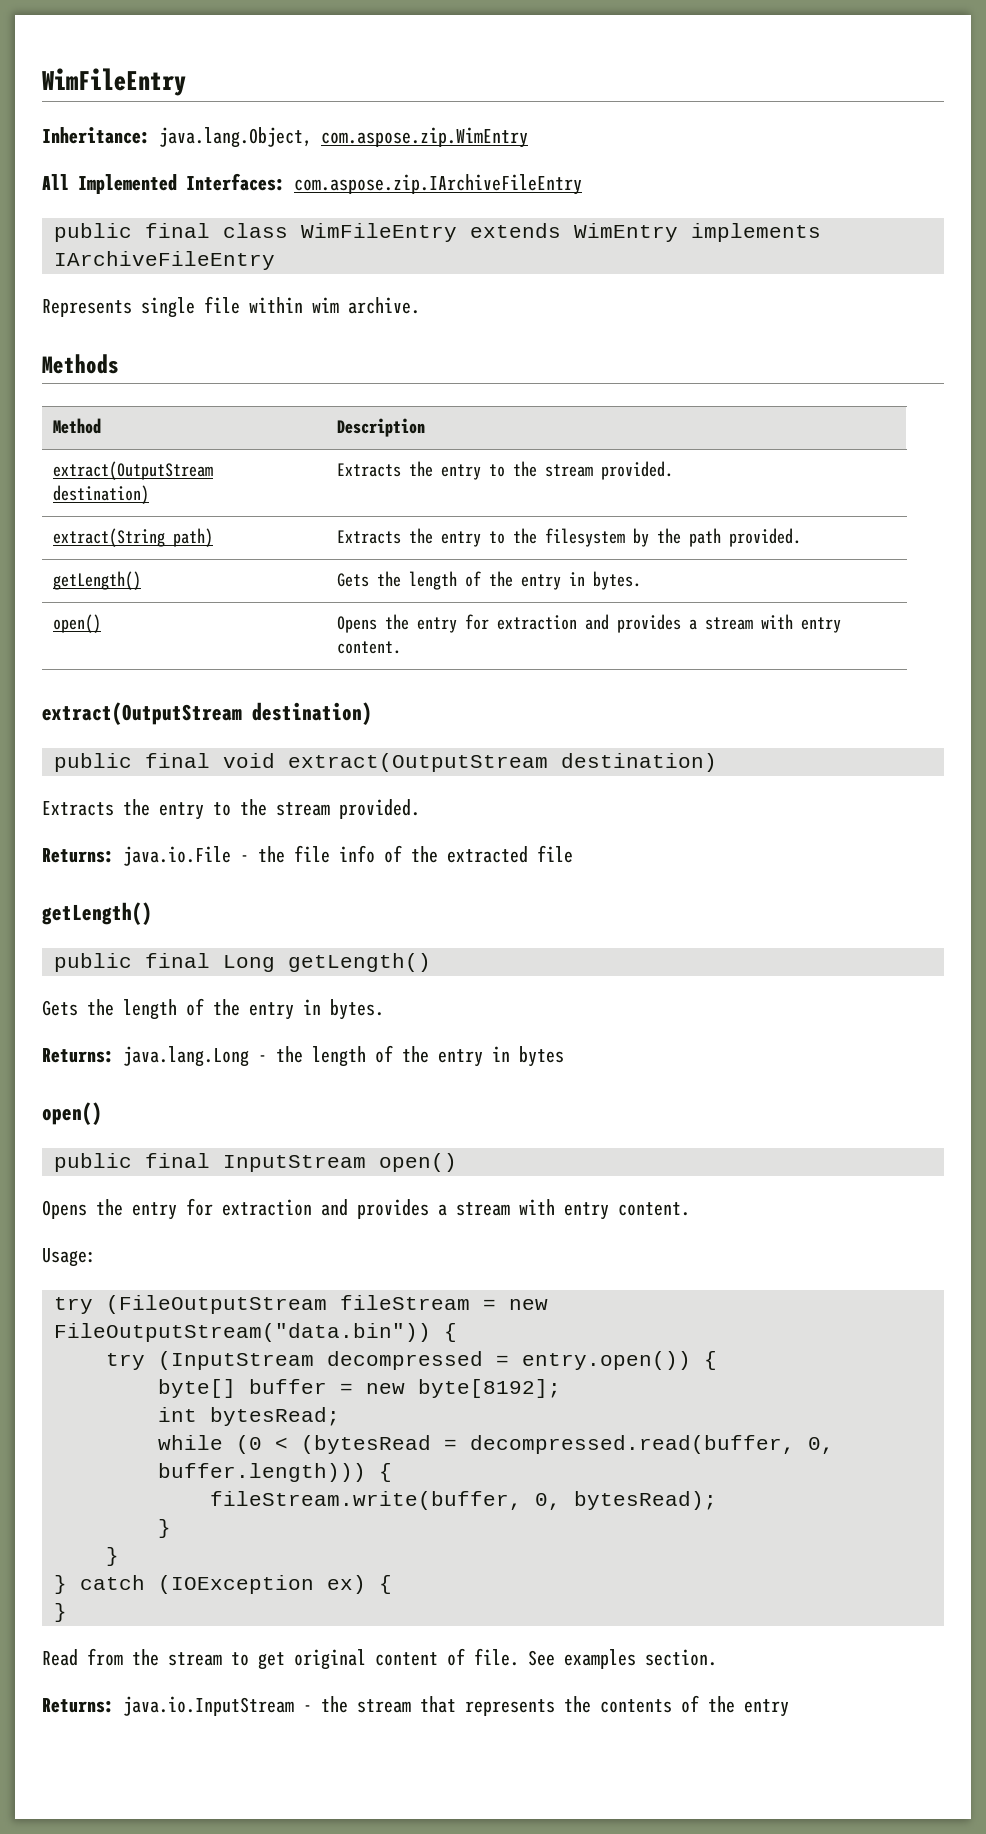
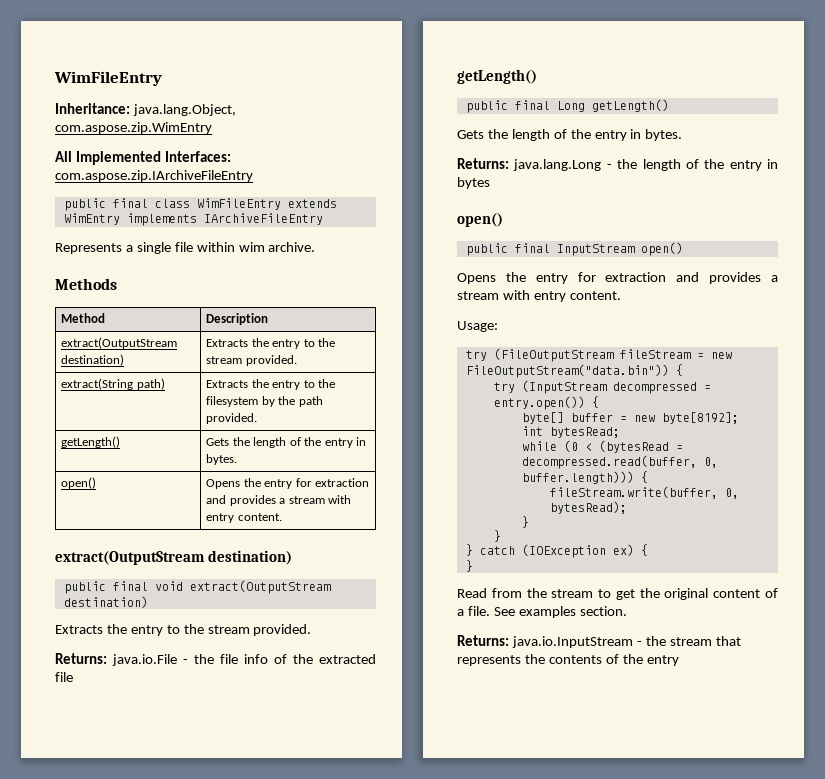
(132, 308) none -> [125,245,133,252] a
(285, 1661) none -> [639,588,660,598] the
(465, 1657) none -> [457,609,464,616] a

